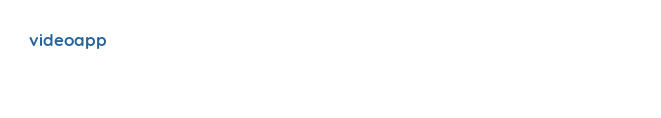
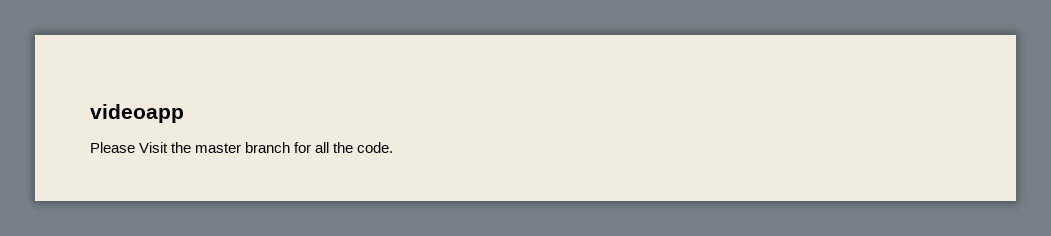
(107, 41) none -> [90,142,394,153] // Please Visit the master branch for all the code.

